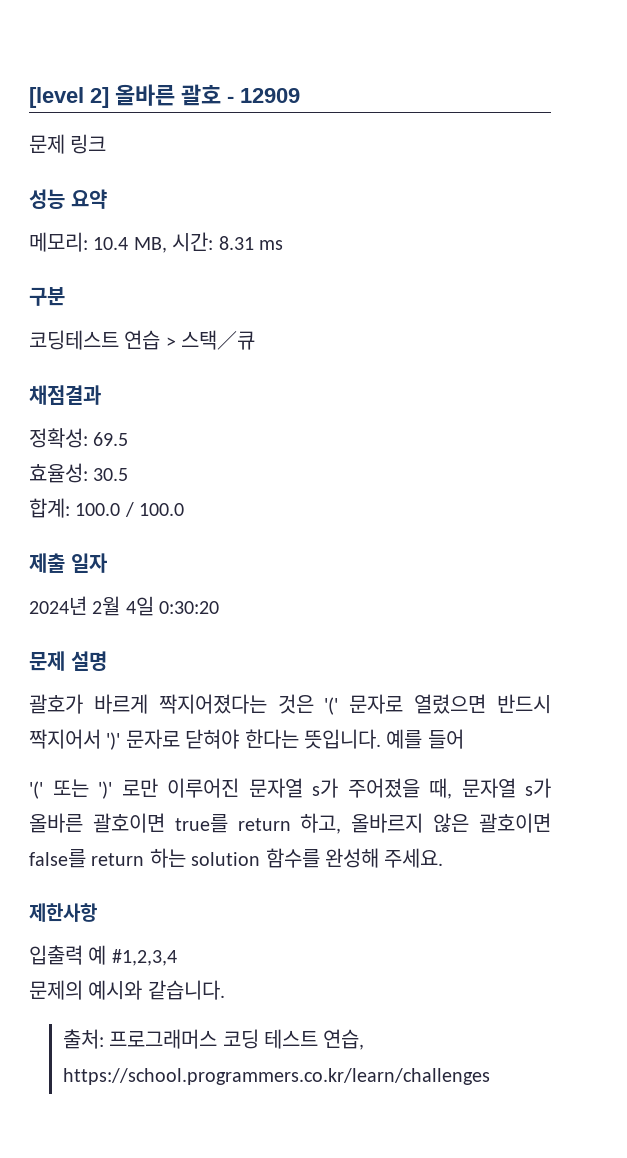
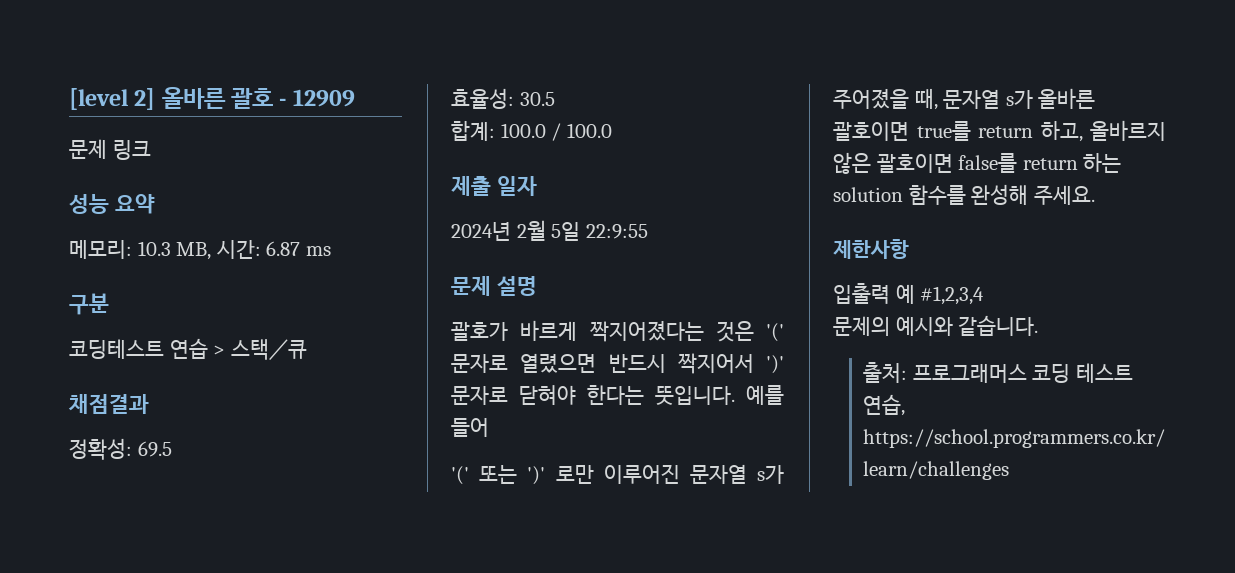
[93,237,129,250] 10.4 -> [137,241,171,256] 10.3
[218,236,254,250] 8.31 -> [266,241,301,256] 6.87
[125,596,220,616] 4일 0:30:20 -> [551,222,648,241] 5일 22:9:55

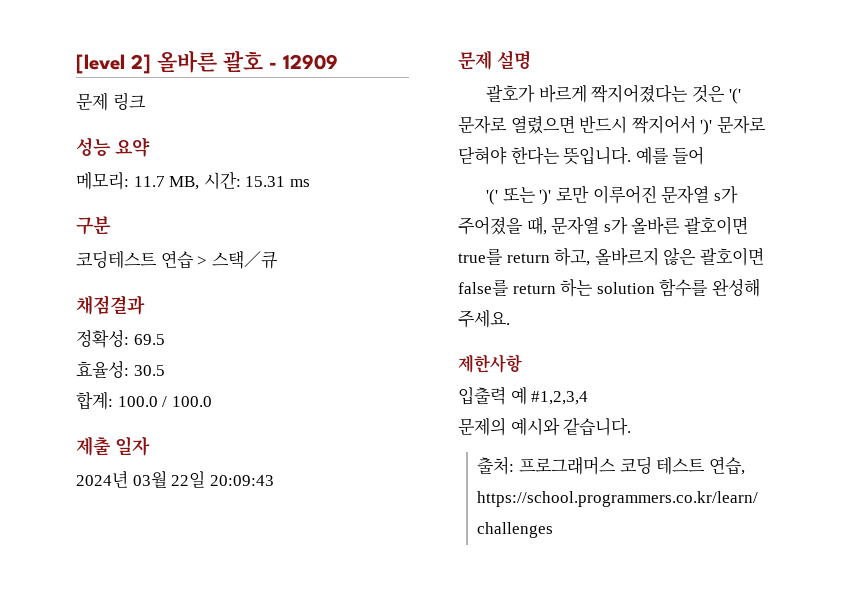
[137,241,171,256] 10.3 -> [133,176,165,187] 11.7
[266,241,301,256] 6.87 -> [245,176,286,187] 15.31
[516,220,648,241] 2월 5일 22:9:55 -> [132,471,274,488] 03월 22일 20:09:43

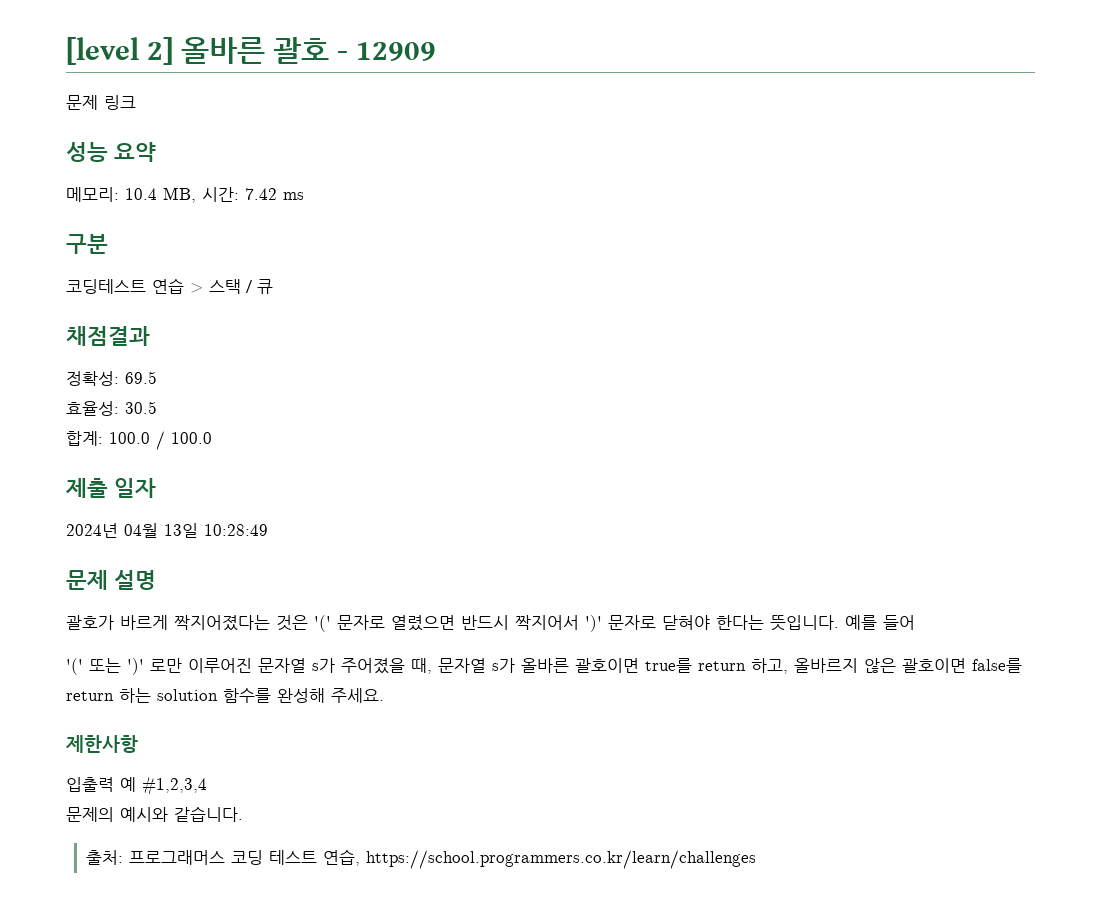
[133,176,165,187] 11.7 -> [125,188,157,200] 10.4
[245,176,286,187] 15.31 -> [245,188,277,200] 7.42
[132,471,274,488] 03월 22일 20:09:43 -> [124,523,268,538] 04월 13일 10:28:49

